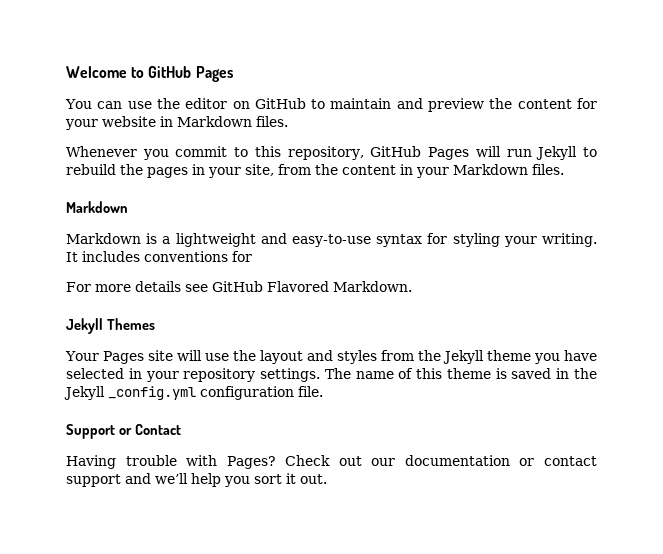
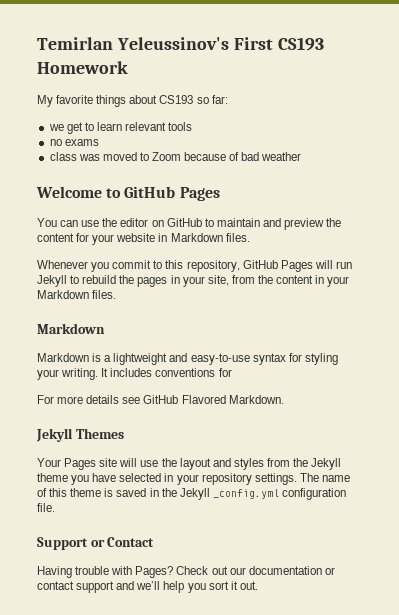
(66, 72) none -> [37,37,324,51] [37,61,128,74] [37,95,228,107] [48,122,193,134] [49,139,99,146] [49,152,302,161] Temirlan Yeleussinov's First CS193 Homework // My favorite things about CS193 so far: // we get to learn relevant tools // no exams // class was moved to Zoom because of bad weather //

